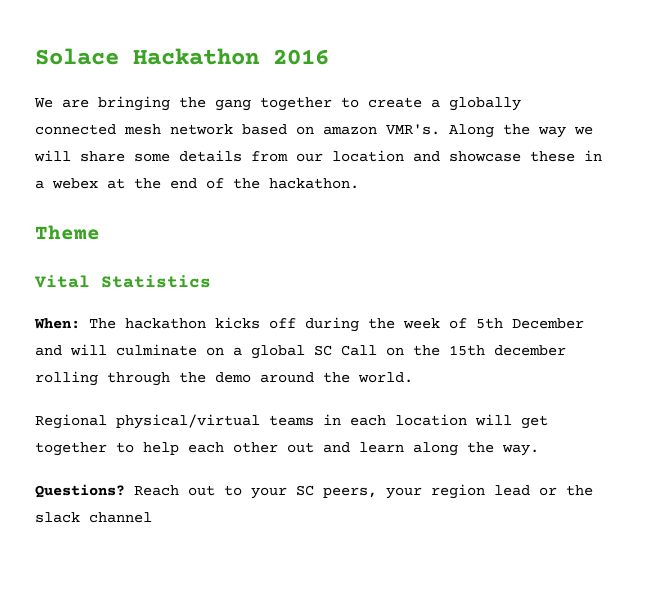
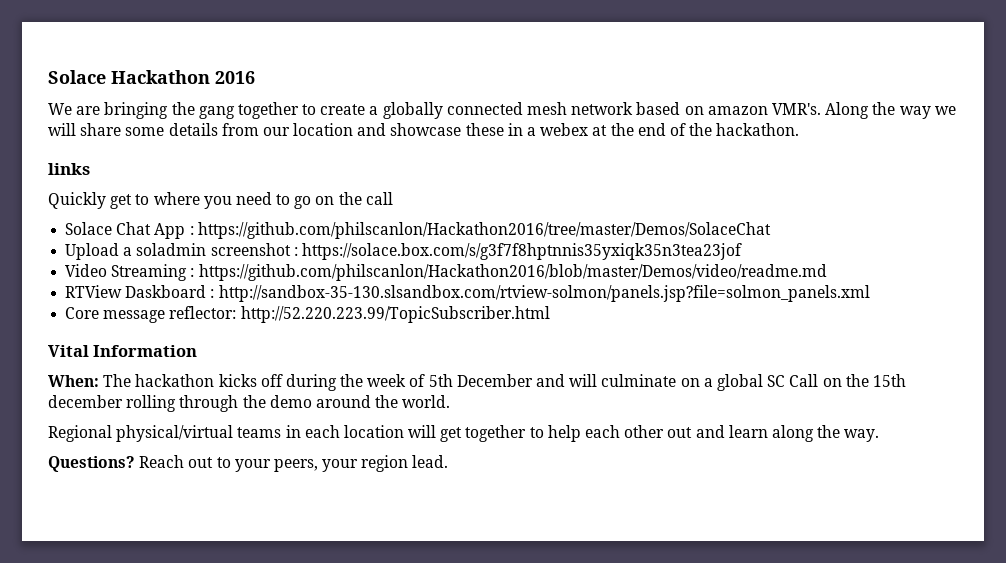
[35,225,100,240] Theme -> [48,163,90,175] [48,192,393,209] [65,222,771,239] [65,243,742,260] [65,264,827,281] [65,285,870,302] [65,306,550,323] links // Quickly get to where you need to go on the call // Solace Chat App : https://github.com/philscanlon/Hackathon2016/tree/master/Demos/SolaceChat // Upload a soladmin screenshot : https://solace.box.com/s/g3f7f8hptnnis35yxiqk35n3tea23jof // Video Streaming : https://github.com/philscanlon/Hackathon2016/blob/master/Demos/video/readme.md // RTView Daskboard : http://sandbox-35-130.slsandbox.com/rtview-solmon/panels.jsp?file=solmon_panels.xml // Core message reflector: http://52.220.223.99/TopicSubscriber.html
[101,275,211,288] Statistics -> [93,345,198,357] Information
[296,485,314,496] SC -> (271, 465) none
[494,485,593,496] [35,512,152,523] lead or the slack channel -> [412,455,449,468] lead.

